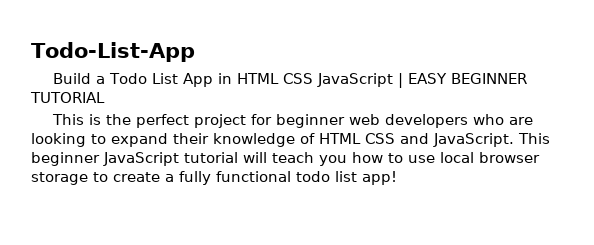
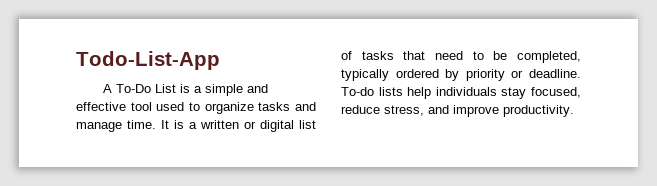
[52,73,527,88] [30,92,105,103] [51,114,533,128] [31,133,550,147] [31,152,540,166] [31,171,397,185] Build a Todo List App in HTML CSS JavaScript | EASY BEGINNER TUTORIAL // This is the perfect project for beginner web developers who are looking to expand their knowledge of HTML CSS and JavaScript. This beginner JavaScript tutorial will teach you how to use local browser storage to create a fully functional todo list app! -> [103,84,269,96] [76,102,316,114] [76,120,316,132] [341,51,581,63] [341,69,581,81] [341,87,581,99] [341,105,574,117] A To-Do List is a simple and effective tool used to organize tasks and manage time. It is a written or digital list of tasks that need to be completed, typically ordered by priority or deadline. To-do lists help individuals stay focused, reduce stress, and improve productivity.

